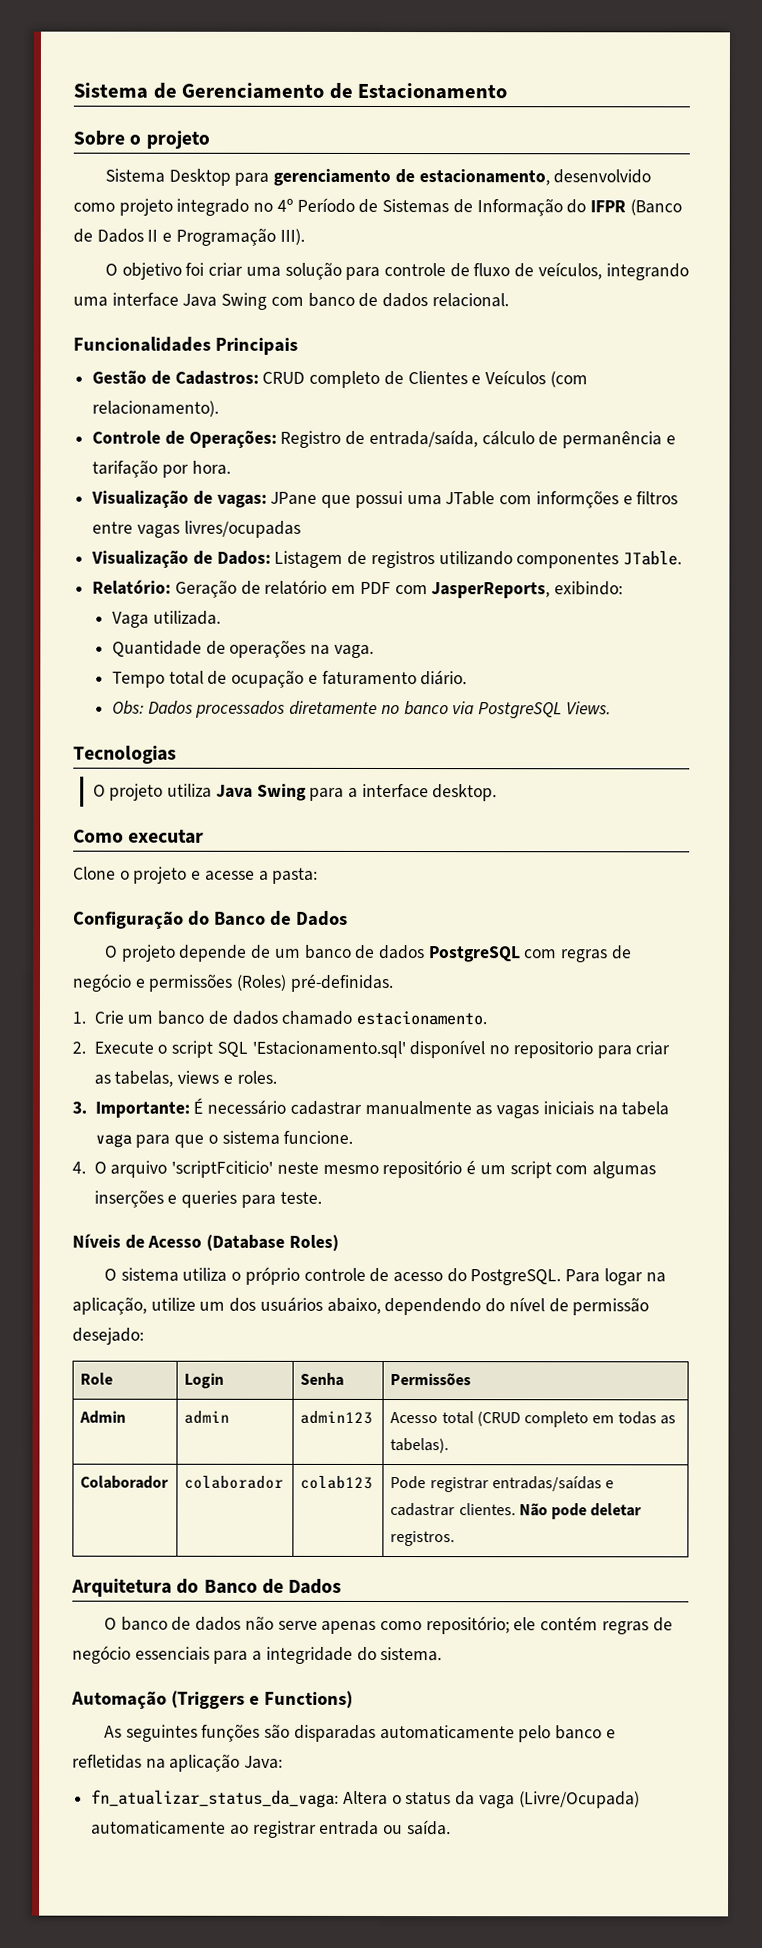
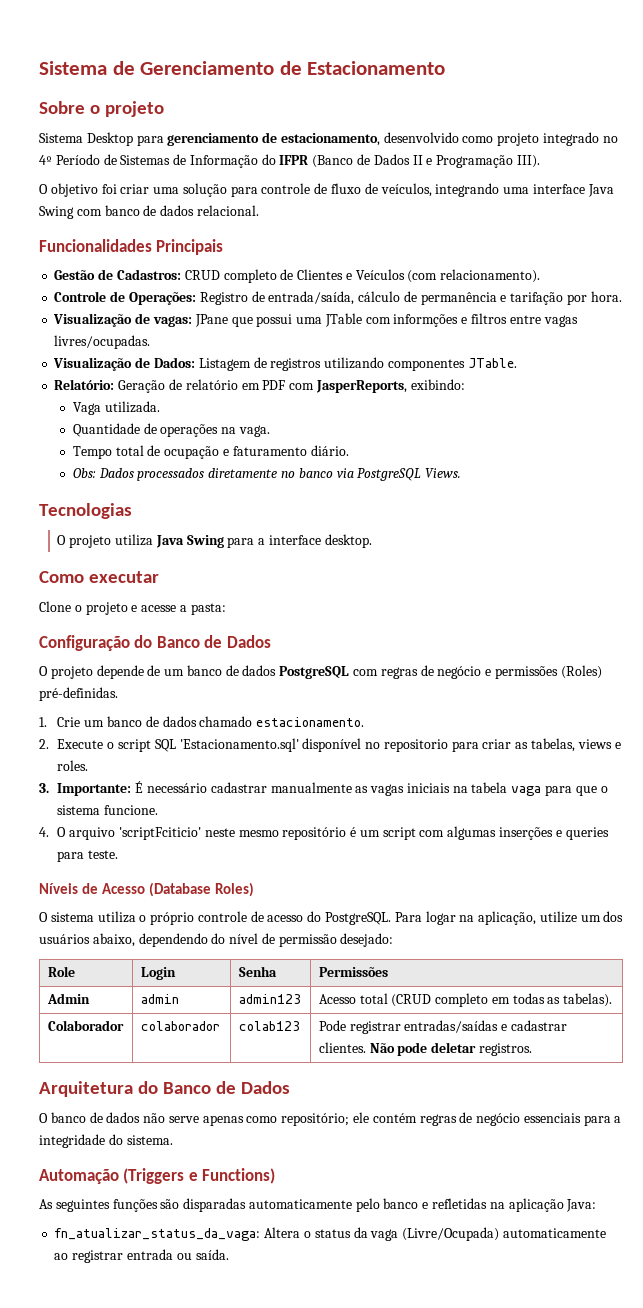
[183,520,301,538] livres/ocupadas -> [54,335,151,349] livres/ocupadas.

